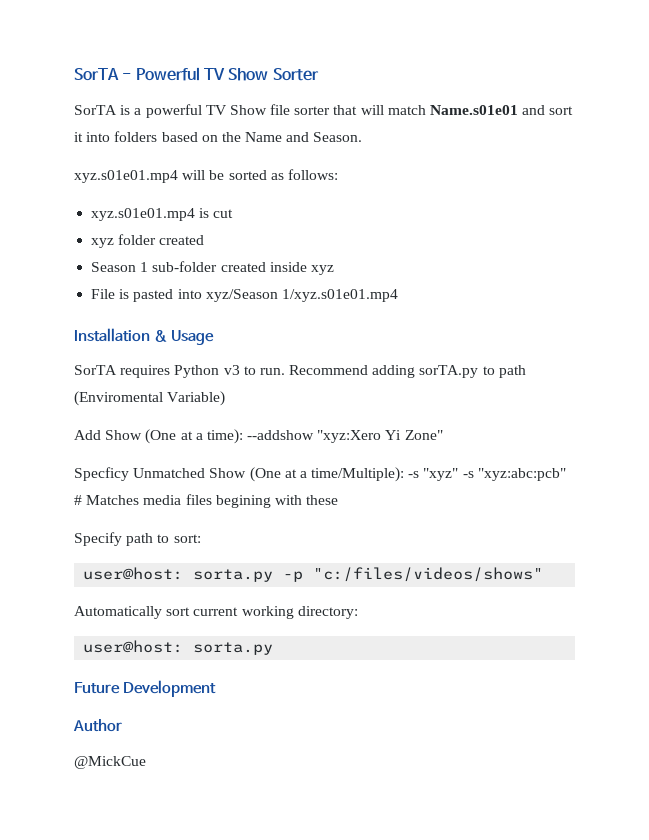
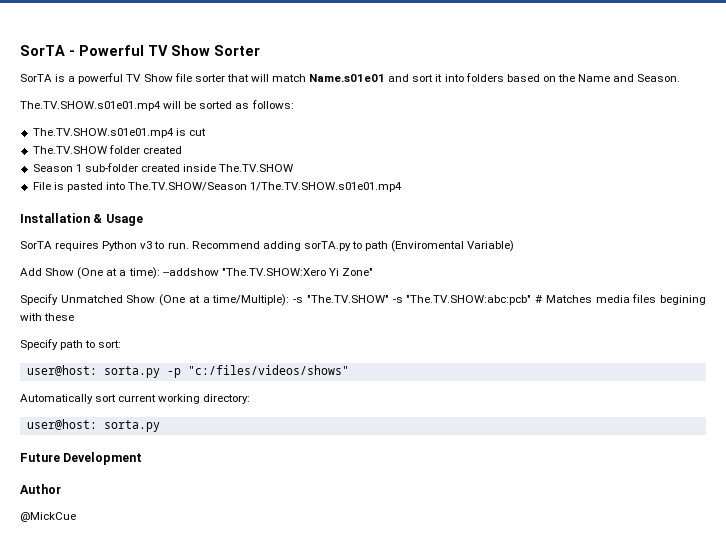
[74,170,178,183] xyz.s01e01.mp4 -> [20,101,161,111] The.TV.SHOW.s01e01.mp4
[91,208,196,221] xyz.s01e01.mp4 -> [32,128,174,138] The.TV.SHOW.s01e01.mp4
[91,238,115,248] xyz -> [32,146,107,154] The.TV.SHOW
[310,265,334,275] xyz -> [219,164,294,172] The.TV.SHOW
[205,289,398,302] xyz/Season 1/xyz.s01e01.mp4 -> [128,182,403,192] The.TV.SHOW/Season 1/The.TV.SHOW.s01e01.mp4
[317,430,382,443] "xyz:Xero -> [221,268,326,276] "The.TV.SHOW:Xero
[74,467,129,481] Specficy -> [20,294,58,305] Specify
[423,468,566,481] "xyz" -s "xyz:abc:pcb" -> [306,295,532,305] "The.TV.SHOW" -s "The.TV.SHOW:abc:pcb"

